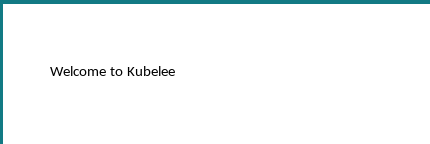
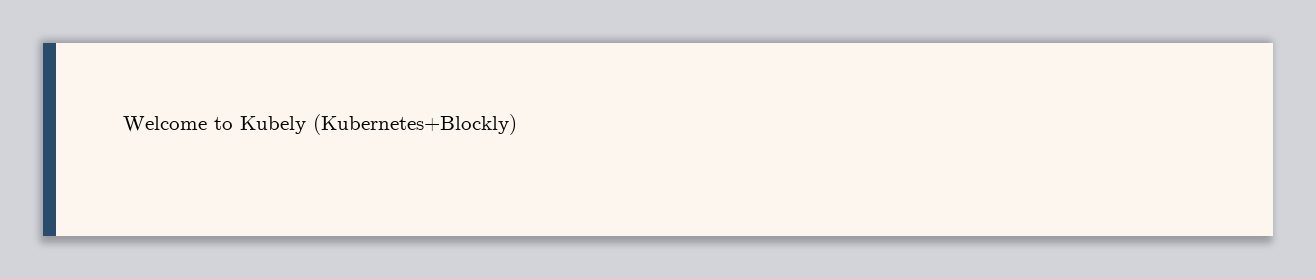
[126,66,175,76] Kubelee -> [240,114,517,135] Kubely (Kubernetes+Blockly)

